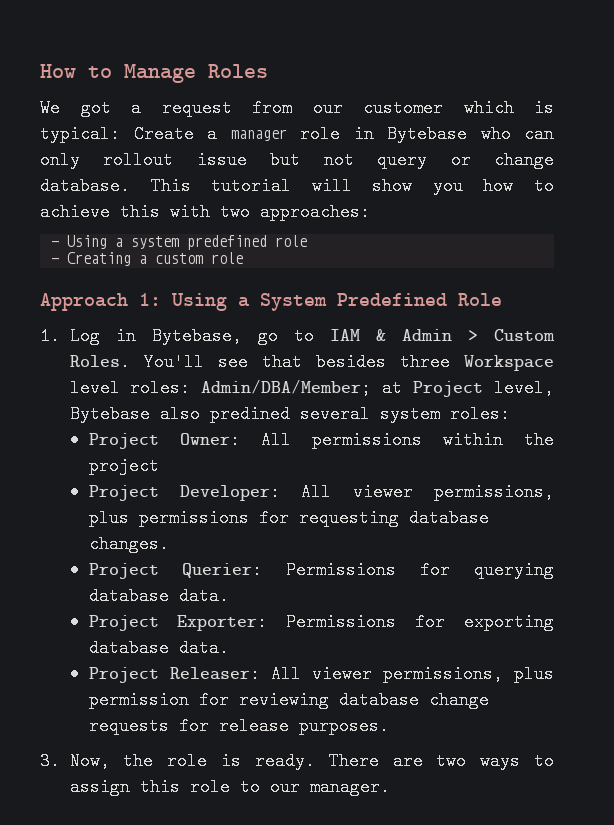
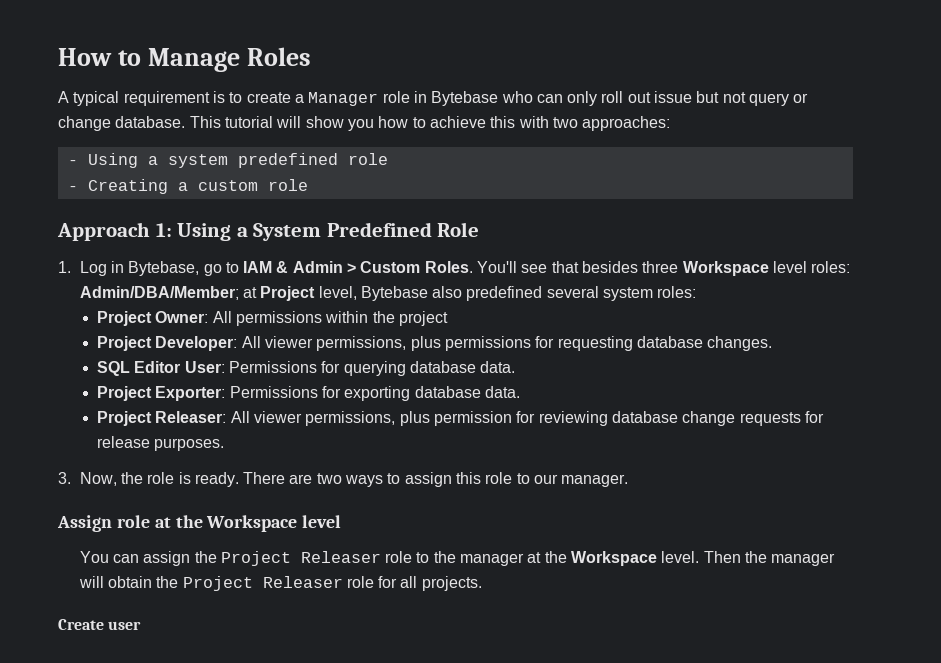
[40,99,554,117] [40,125,287,143] We got a request from our customer which is typical: Create a manager -> [58,91,379,106] A typical requirement is to create a Manager
[103,151,174,169] rollout -> [601,91,651,103] roll out
[209,405,290,423] predined -> [466,286,543,301] predefined
[88,561,263,579] Project Querier: -> [97,361,225,376] SQL Editor User:
(390, 787) none -> [57,515,342,532] [79,551,836,566] [78,576,482,591] [58,619,142,630] // Assign role at the Workspace level // You can assign the Project Releaser role to the manager at the Workspace level. Then the manager will obtain the Project Releaser role for all projects. // Create user

